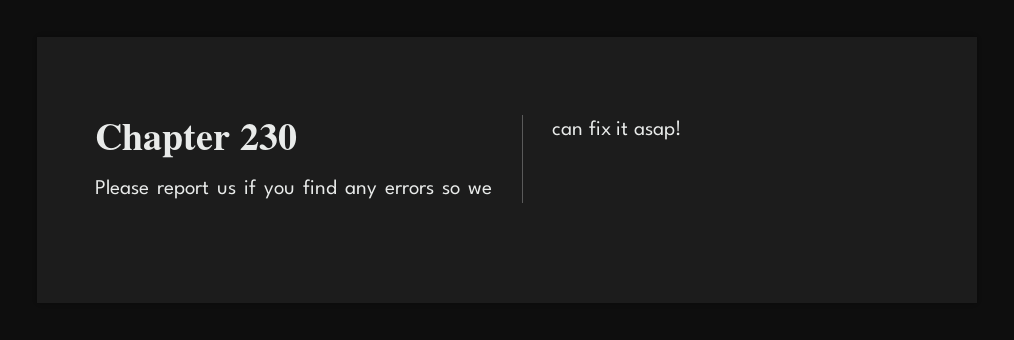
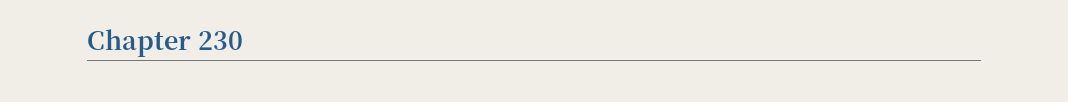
[95,179,492,199] [552,120,683,140] // Please report us if you find any errors so we can fix it asap! -> (243, 40) none

